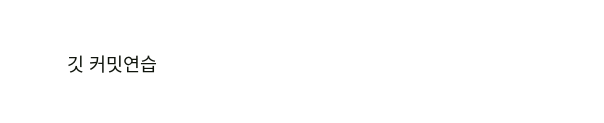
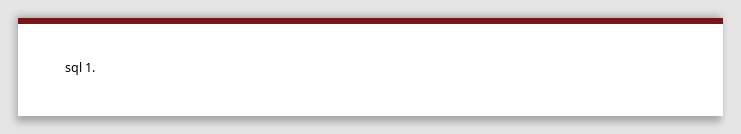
[67,55,157,73] 깃 커밋연습 -> [65,62,96,75] sql 1.

